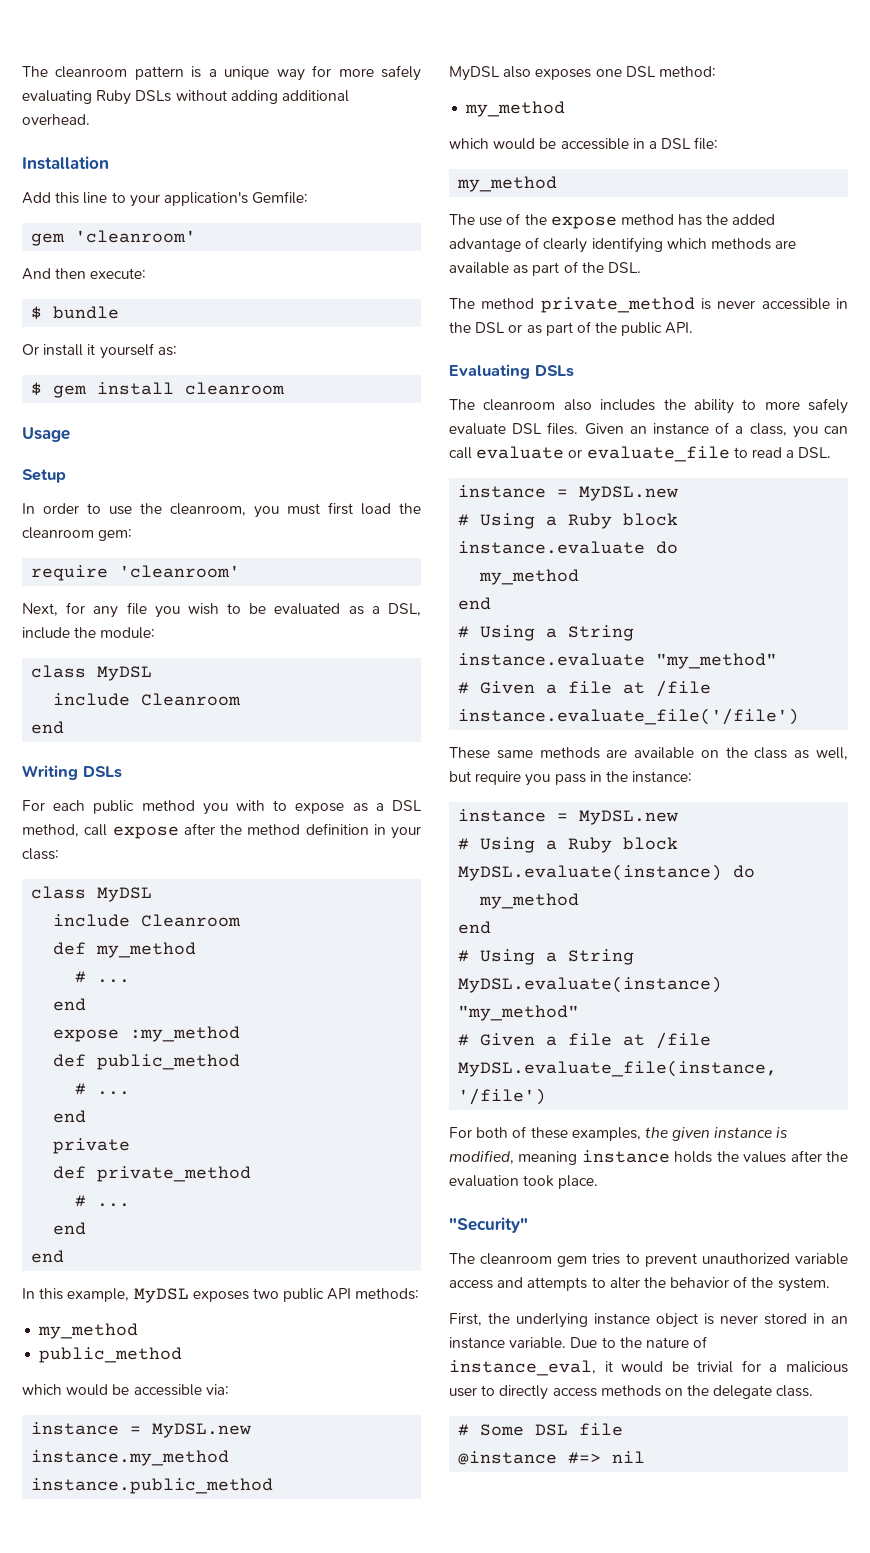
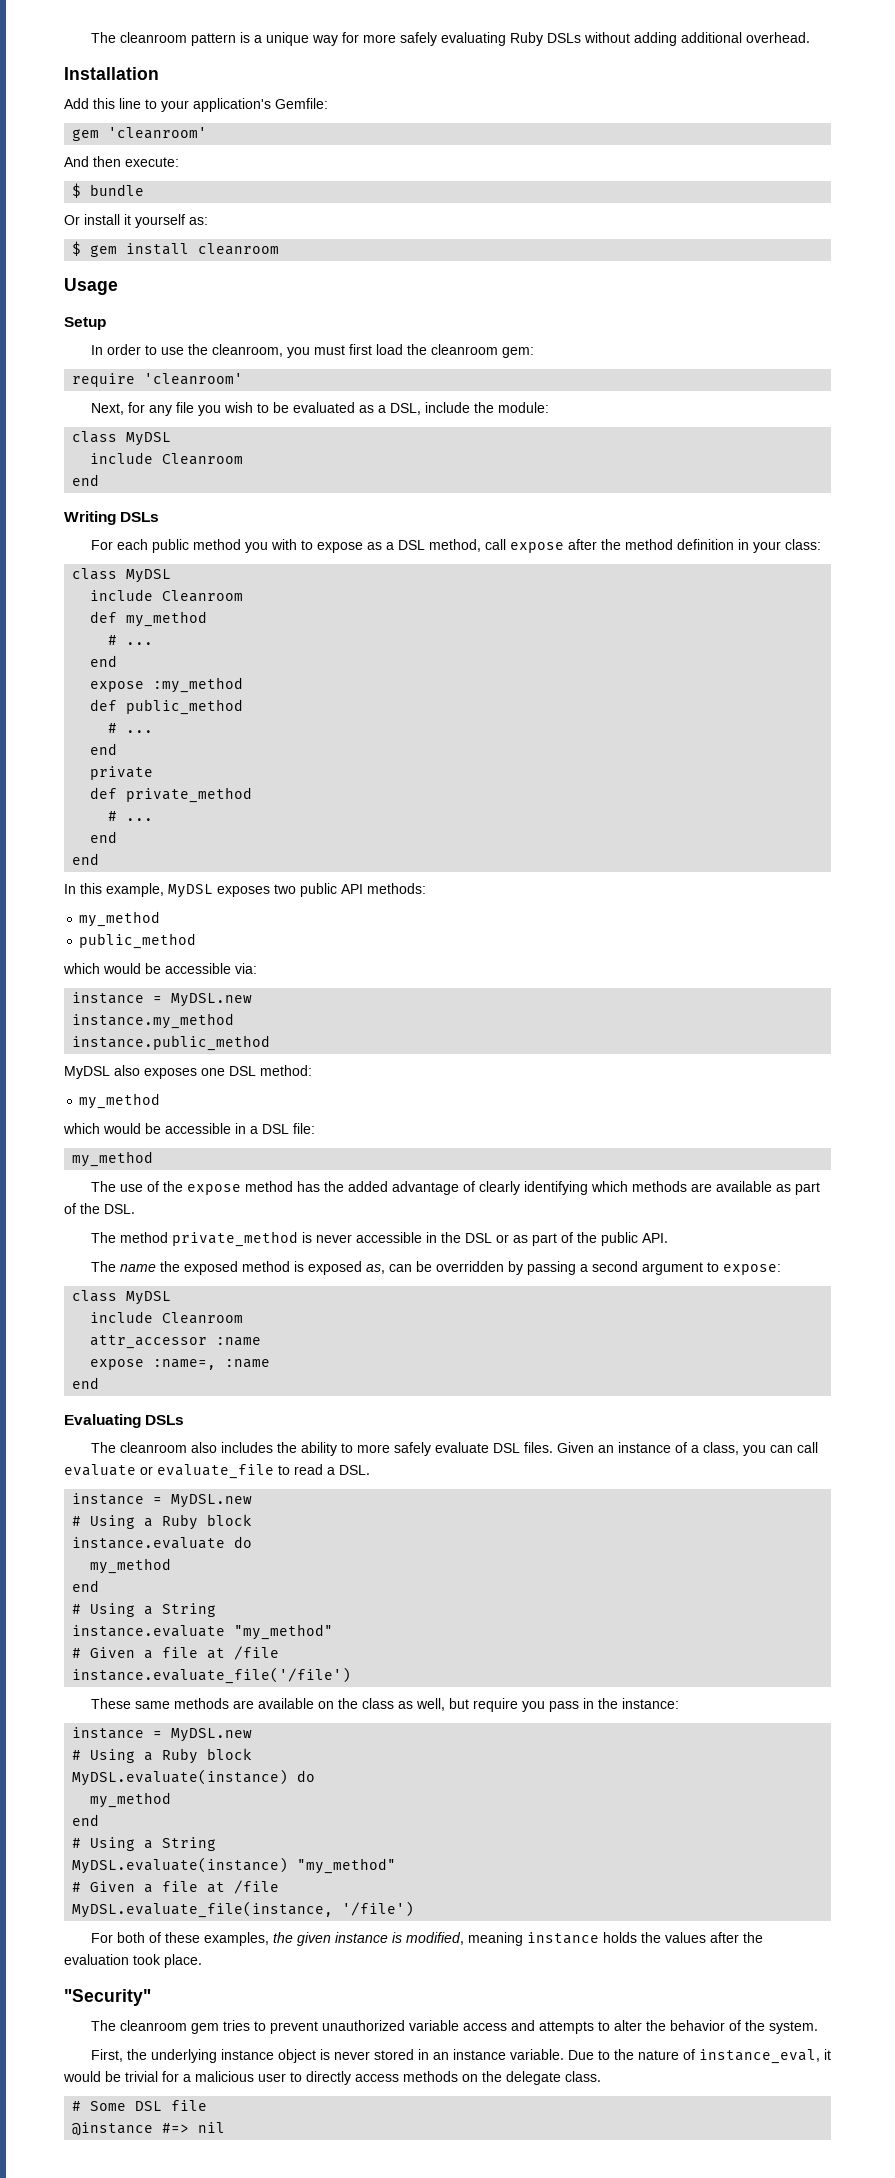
(694, 328) none -> [90,1261,781,1275] [72,1290,172,1305] [90,1311,244,1324] [90,1335,262,1349] [90,1359,271,1370] [72,1377,100,1389] // The name the exposed method is exposed as, can be overridden by passing a second argument to expose: // class MyDSL // include Cleanroom // attr_accessor :name // expose :name=, :name // end

